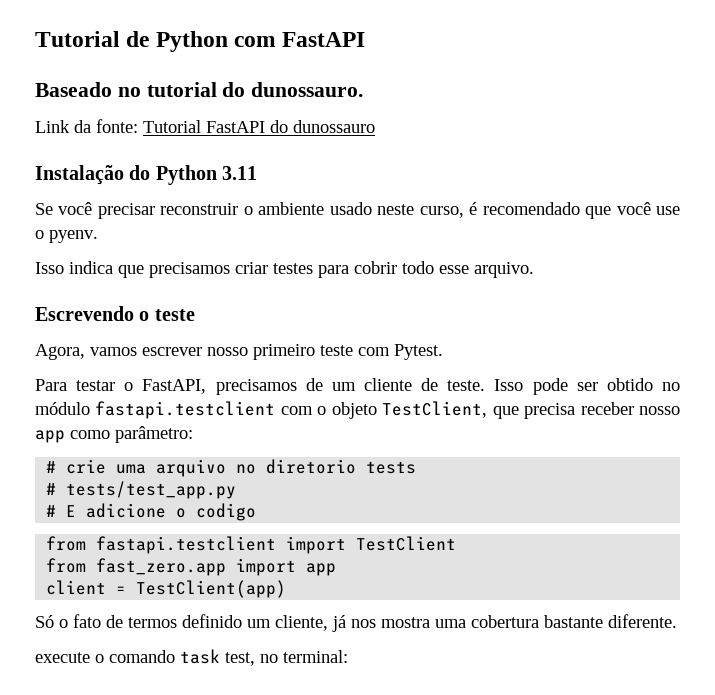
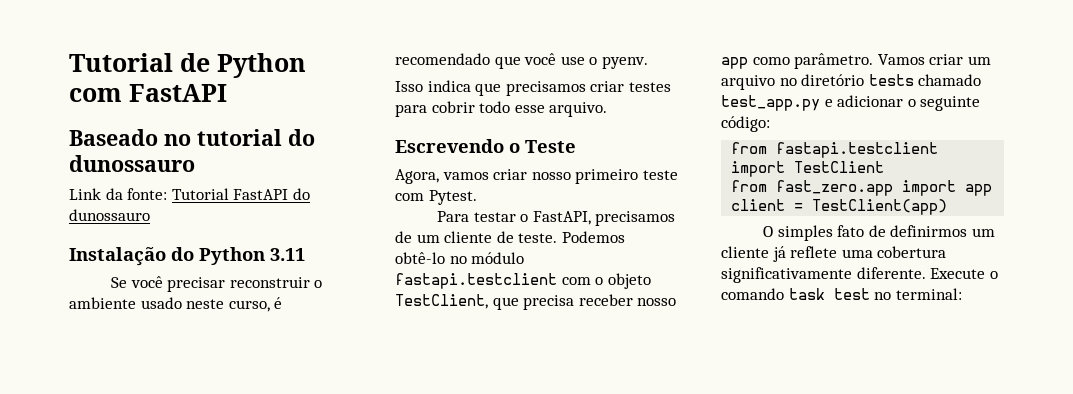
[251,82,364,97] dunossauro. -> [69,155,195,172] dunossauro
[154,309,195,321] teste -> [525,140,576,153] Teste
[142,347,202,356] escrever -> [493,169,528,180] criar
[494,378,653,395] Isso pode ser obtido -> [561,231,625,243] [395,252,445,264] Podemos obtê-lo
[115,426,193,443] [46,459,147,474] parâmetro: // # crie uma -> [794,53,991,69] parâmetro. Vamos criar um
[266,459,357,474] diretorio -> [801,74,865,86] diretório
[46,481,237,499] [46,503,257,521] // # tests/test_app.py // # E adicione o codigo -> [918,74,982,86] [721,95,981,111] [721,116,770,132] chamado test_app.py e adicionar o seguinte código:
[35,614,430,632] Só o fato de termos definido um cliente, já nos mostra -> [763,225,995,241] [721,246,838,262] O simples fato de definirmos um cliente já reflete
[544,615,603,628] bastante -> [721,267,852,283] significativamente
[35,652,90,663] // execute -> [930,268,986,279] Execute
[225,652,255,666] test, -> [833,288,870,300] test

